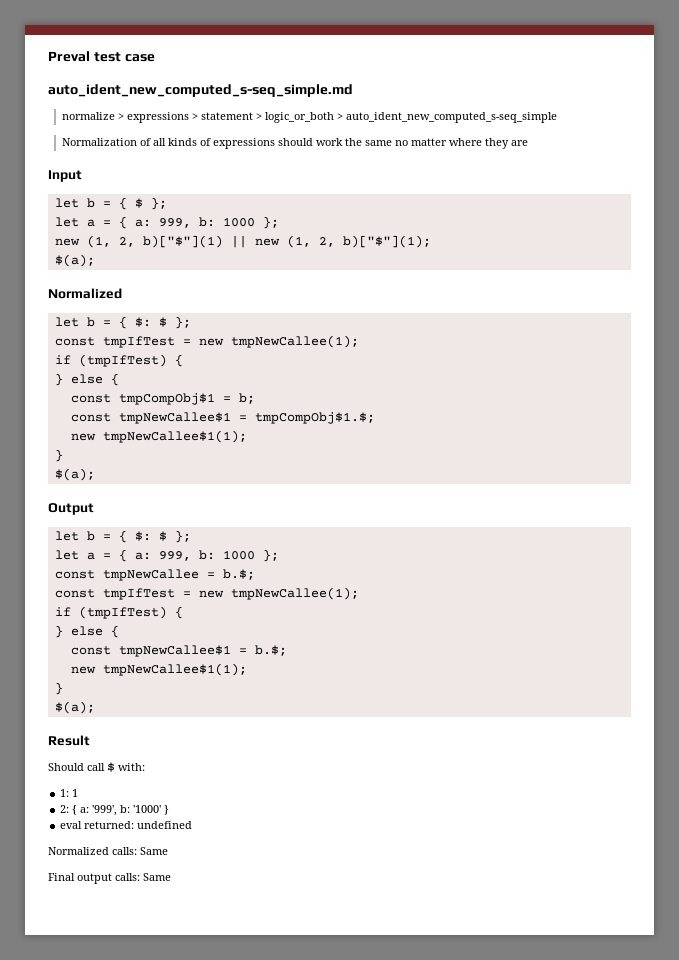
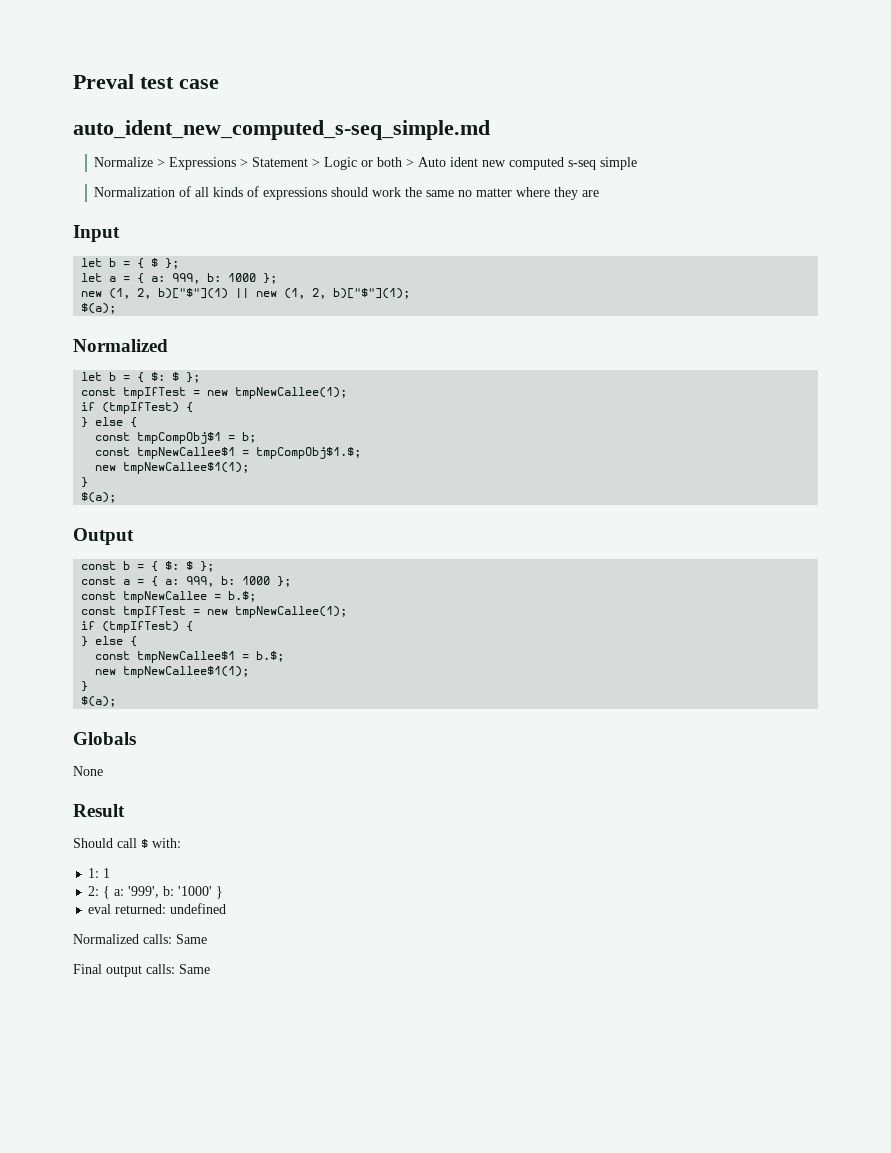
[61,112,557,123] normalize > expressions > statement > logic_or_both > auto_ident_new_computed_s-seq_simple -> [94,157,638,170] Normalize > Expressions > Statement > Logic or both > Auto ident new computed s-seq simple
[54,530,191,543] [54,550,79,560] let b = { $: $ }; // let -> [81,561,215,572] [81,576,117,585] const b = { $: $ }; // const
(95, 707) none -> [73,732,136,745] [73,766,103,776] // Globals // None

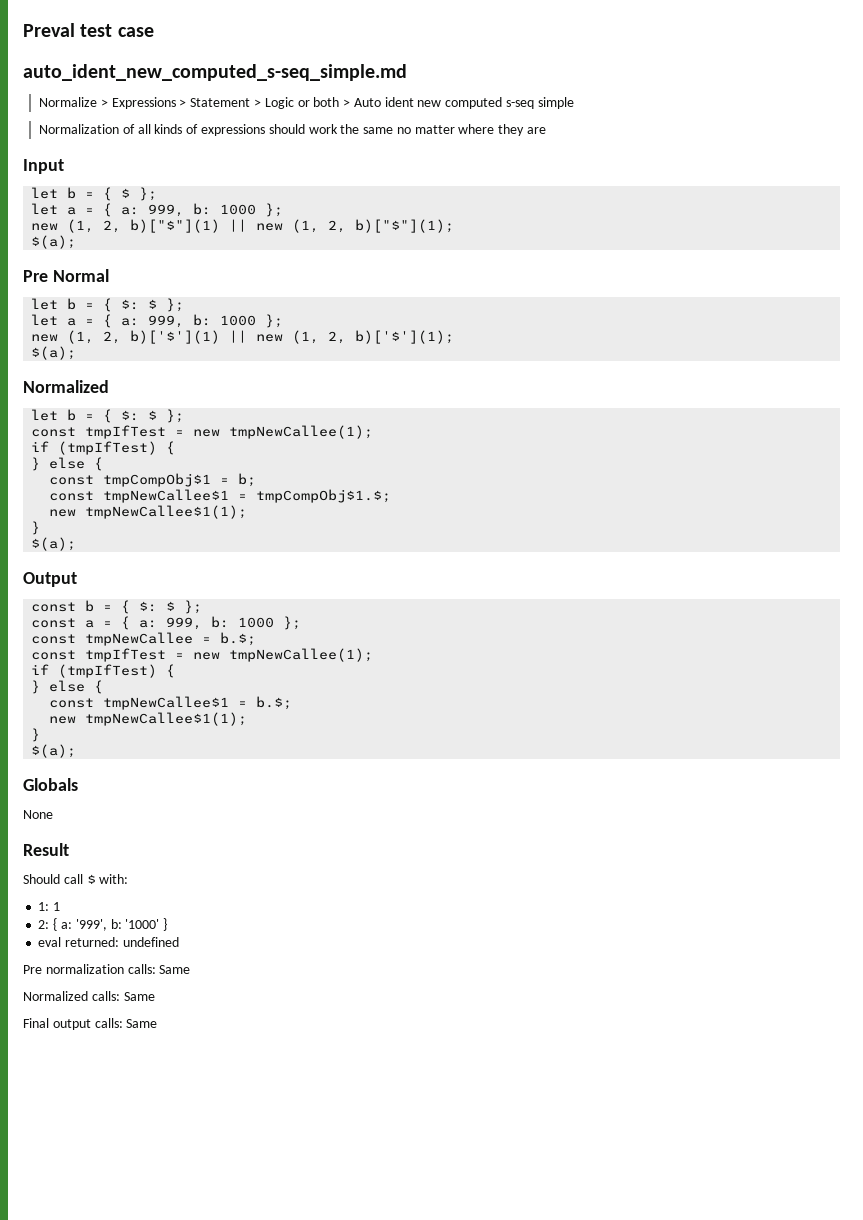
(117, 308) none -> [23,269,109,282] [31,298,185,312] [31,314,284,328] [31,330,455,344] [31,346,77,360] // Pre Normal // let b = { $: $ }; // let a = { a: 999, b: 1000 }; // new (1, 2, b)['$'](1) || new (1, 2, b)['$'](1); // $(a);
(227, 908) none -> [23,964,191,974] // Pre normalization calls: Same

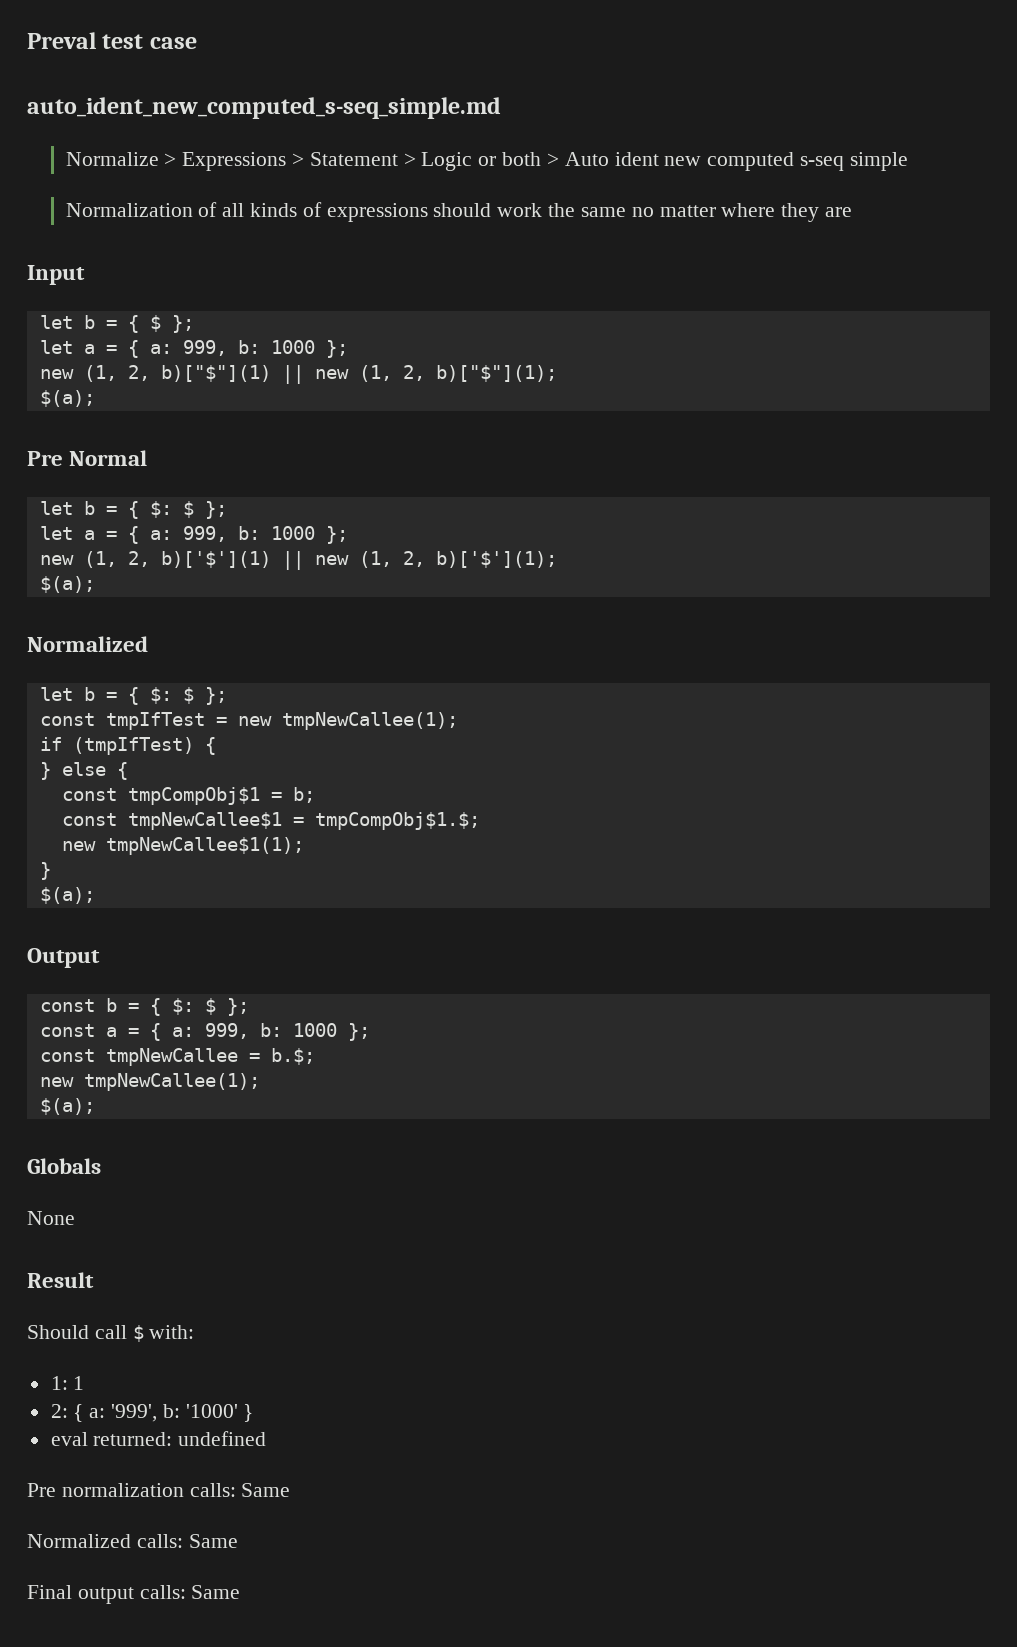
[31,648,374,662] [31,664,176,678] [31,680,104,694] [49,696,293,710] [49,712,248,726] [31,728,41,742] const tmpIfTest = new tmpNewCallee(1); // if (tmpIfTest) { // } else { // const tmpNewCallee$1 = b.$; // new tmpNewCallee$1(1); // } -> [39,1073,260,1091] new tmpNewCallee(1);

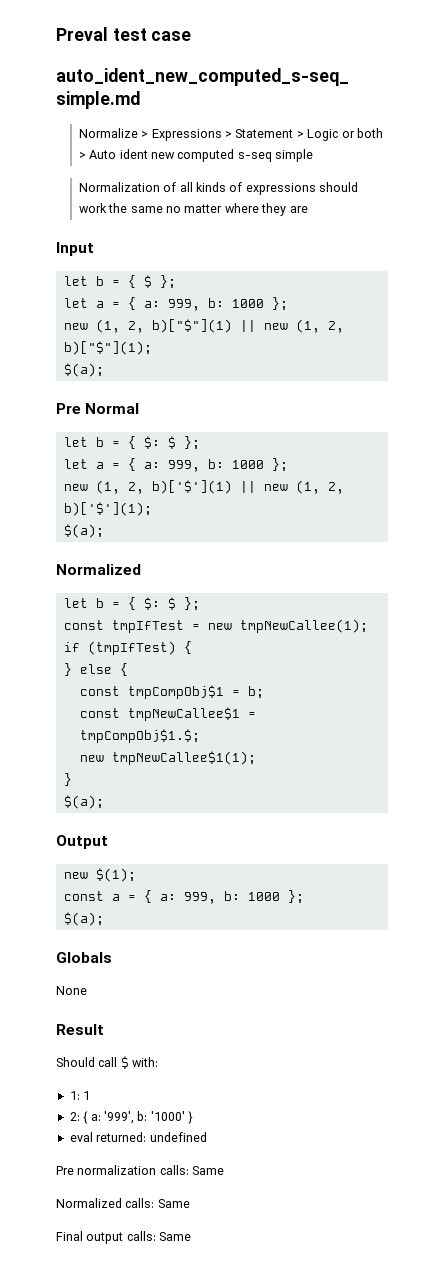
[39,998,249,1016] const b = { $: $ }; -> [63,868,136,882] new $(1);
[39,1048,315,1066] [39,1073,260,1091] // const tmpNewCallee = b.$; // new tmpNewCallee(1); -> (304, 897) none

